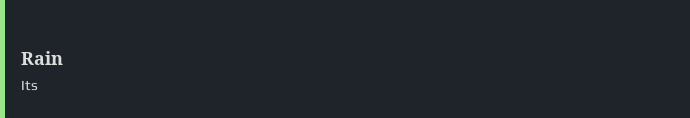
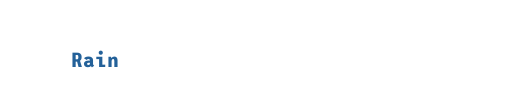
[21,80,38,91] // Its -> (119, 59) none

